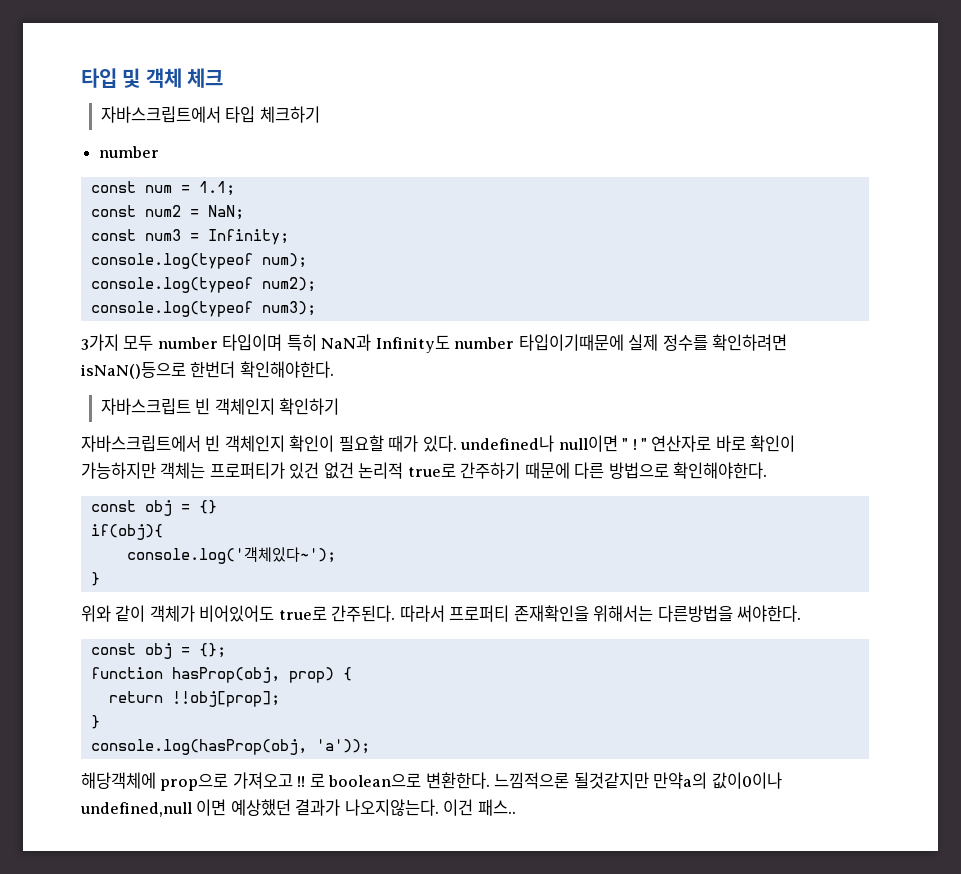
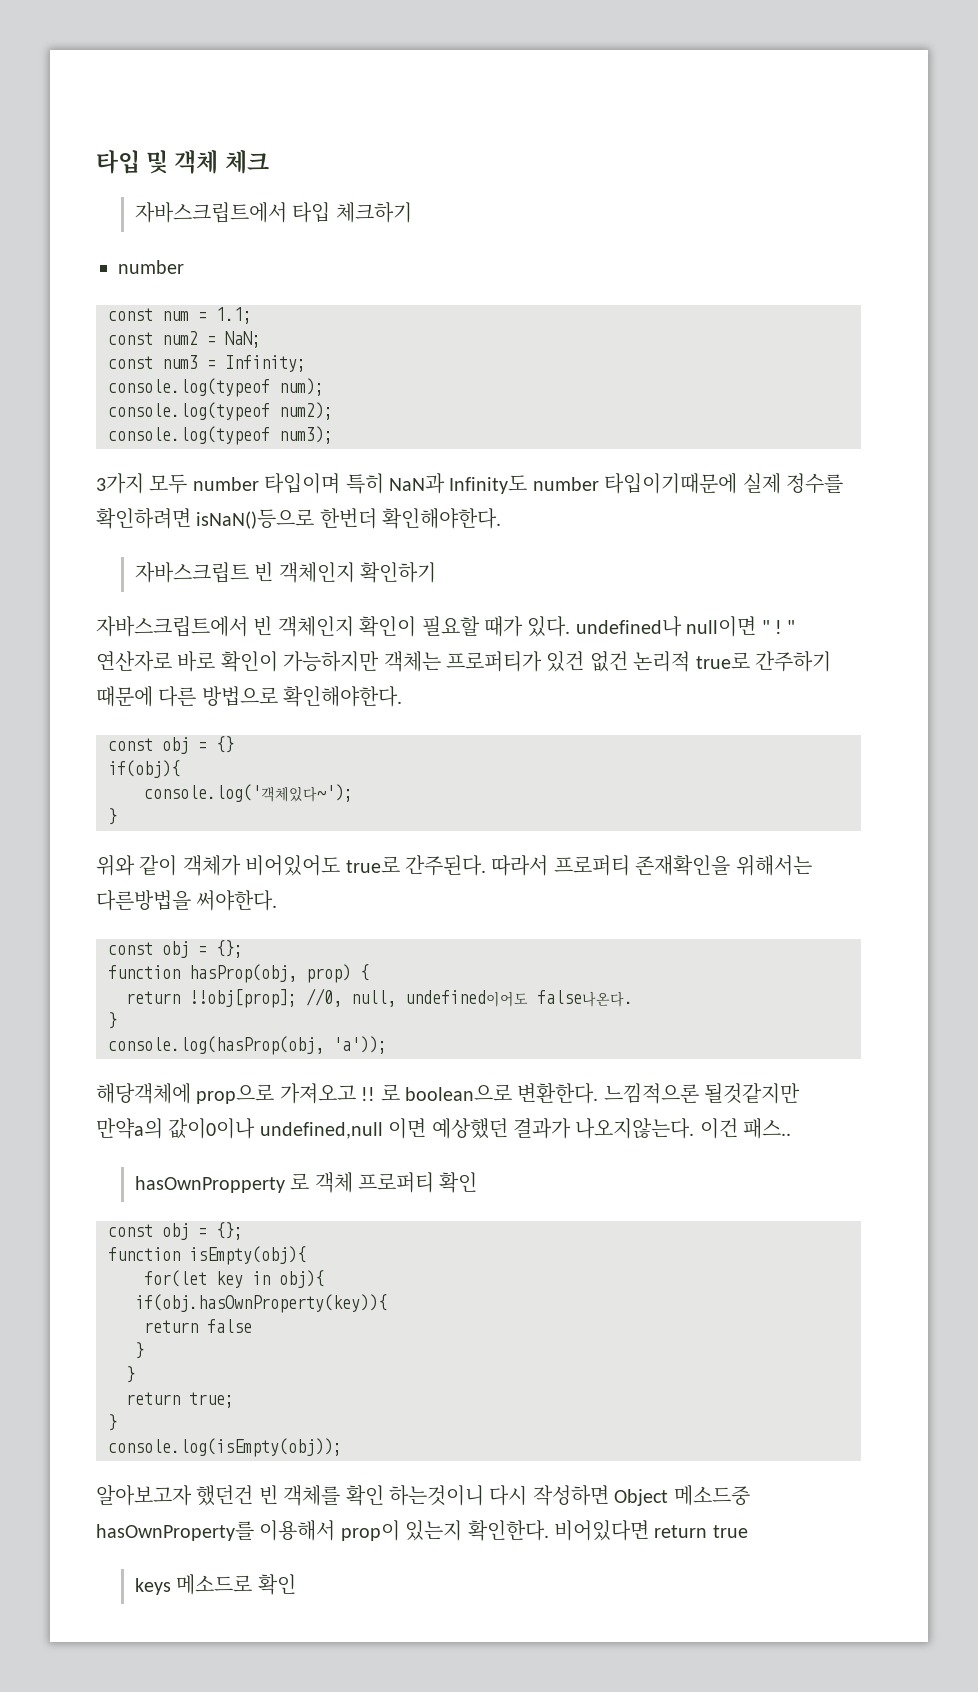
(280, 699) none -> [306,988,633,1007] //0, null, undefined이어도 false나온다.
(516, 807) none -> [134,1172,478,1193] [108,1222,243,1240] [108,1246,306,1265] [144,1270,324,1288] [135,1294,387,1313] [144,1319,252,1333] [135,1342,144,1359] [126,1366,135,1383] [126,1392,234,1408] [108,1414,117,1431] [108,1438,342,1457] [96,1485,750,1506] [96,1520,748,1541] [134,1574,296,1595] // hasOwnPropperty 로 객체 프로퍼티 확인 // const obj = {}; // function isEmpty(obj){ // for(let key in obj){ // if(obj.hasOwnProperty(key)){ // return false // } // } // return true; // } // console.log(isEmpty(obj)); // 알아보고자 했던건 빈 객체를 확인 하는것이니 다시 작성하면 Object 메소드중 hasOwnProperty를 이용해서 prop이 있는지 확인한다. 비어있다면 return true // keys 메소드로 확인

